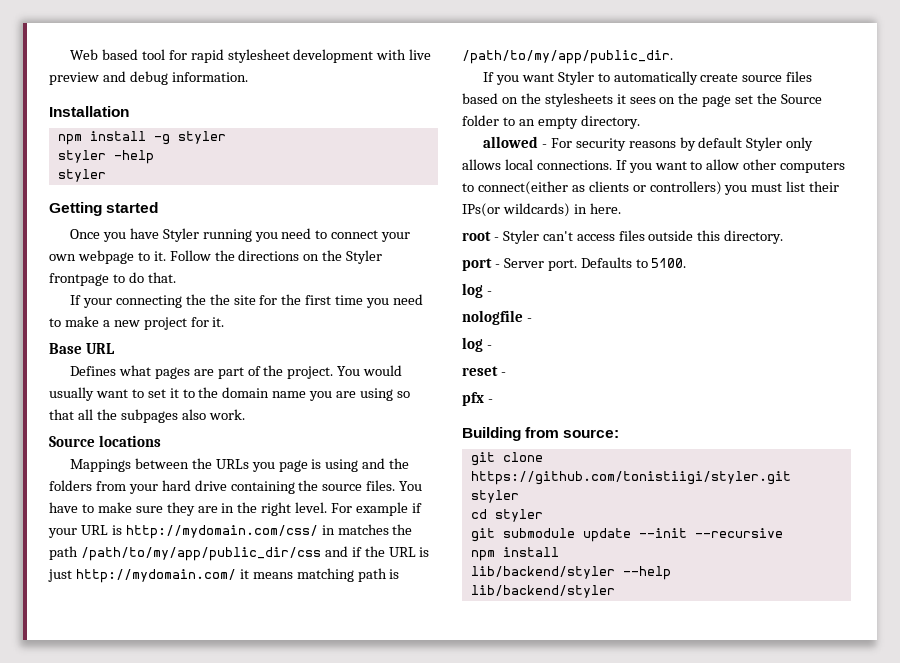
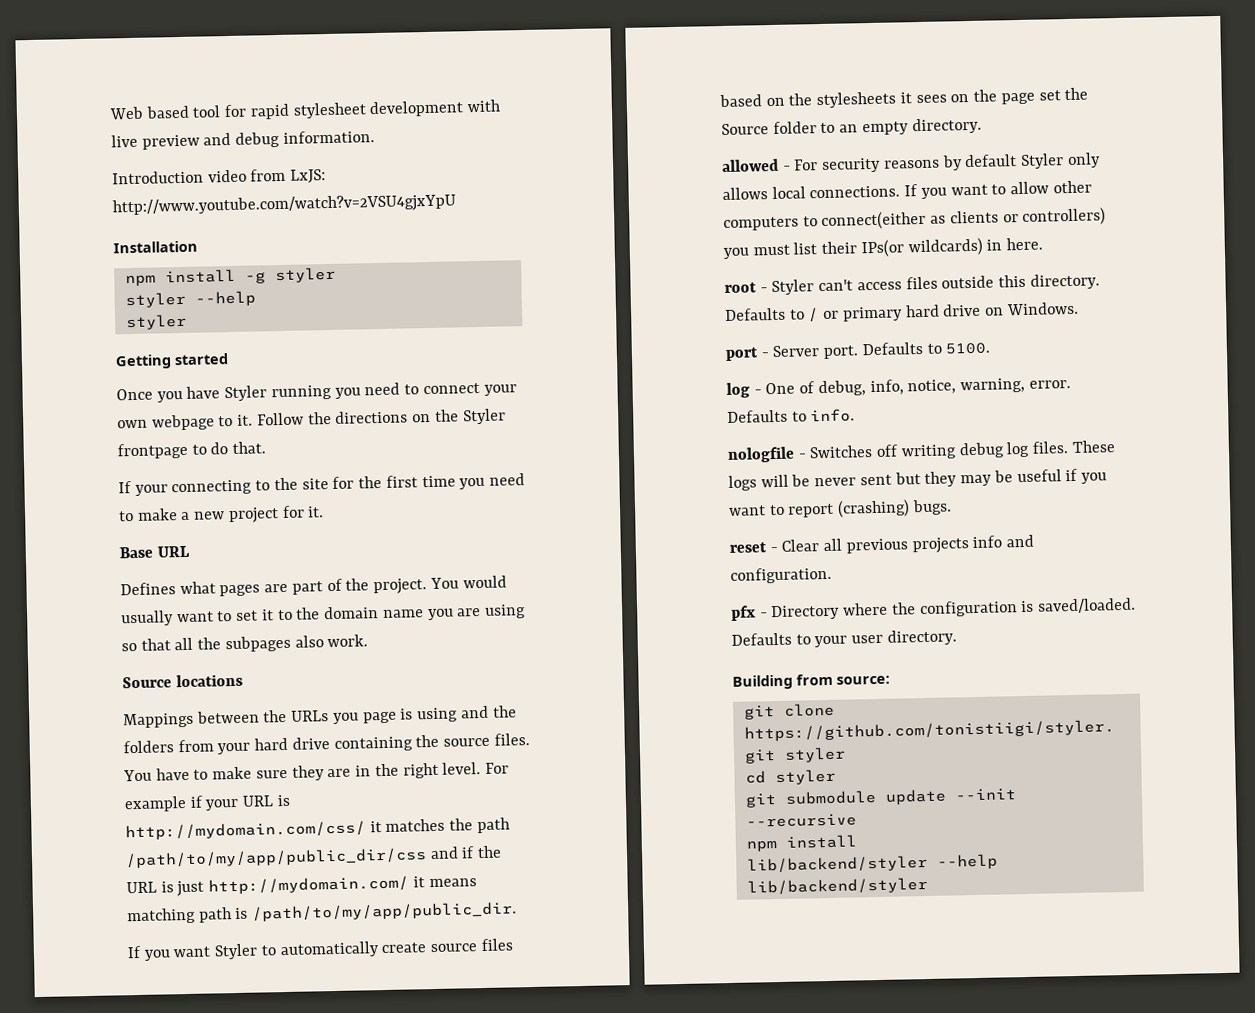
(248, 77) none -> [112,168,327,185] [112,193,456,217] // Introduction video from LxJS: http://www.youtube.com/watch?v=2VSU4gjxYpU
[113,150,154,164] -help -> [194,290,256,307] --help
[185,294,206,305] the -> [255,480,271,491] to
[321,525,335,535] in -> [369,821,382,833] it
(784, 237) none -> [725,301,1079,322] Defaults to / or primary hard drive on Windows.
[462,310,532,325] [462,337,492,352] [462,366,506,376] [462,392,493,406] // nologfile - // log - // reset - // pfx - -> [765,377,1071,397] [727,408,856,423] [727,440,1115,463] [728,468,1107,491] [729,499,952,518] [729,534,1035,554] [730,566,832,584] [731,597,1137,621] [731,629,957,648] One of debug, info, notice, warning, error. Defaults to info. // nologfile - Switches off writing debug log files. These logs will be never sent but they may be useful if you want to report (crashing) bugs. // reset - Clear all previous projects info and configuration. // pfx - Directory where the configuration is saved/loaded. Defaults to your user directory.

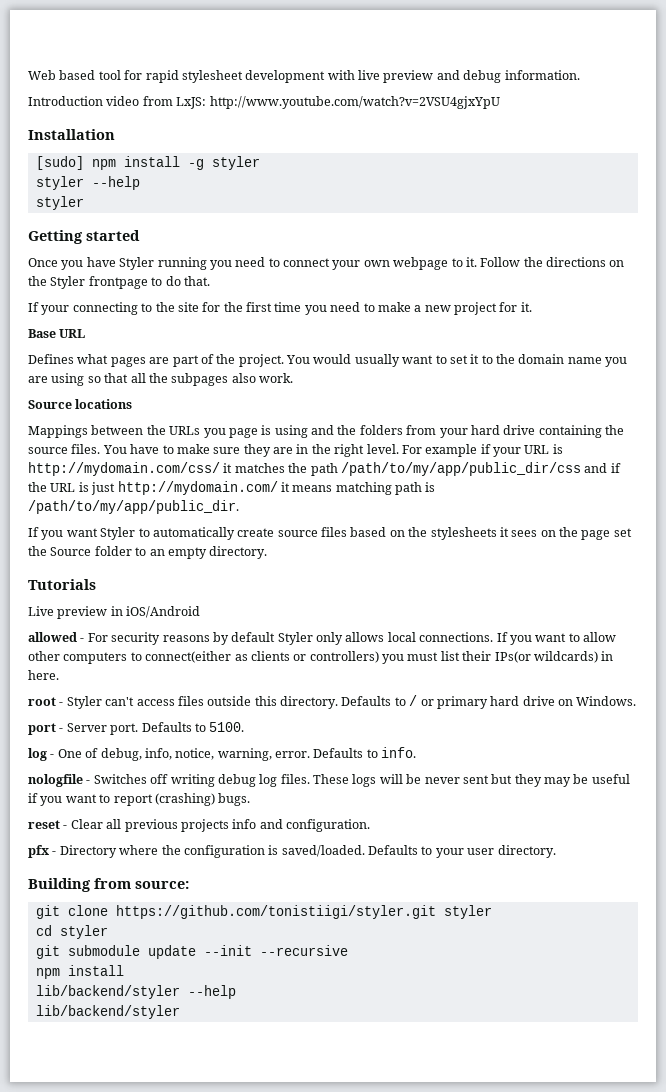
(198, 247) none -> [35,156,84,170] [sudo]
(982, 126) none -> [28,579,96,590] [28,606,201,619] // Tutorials // Live preview in iOS/Android

